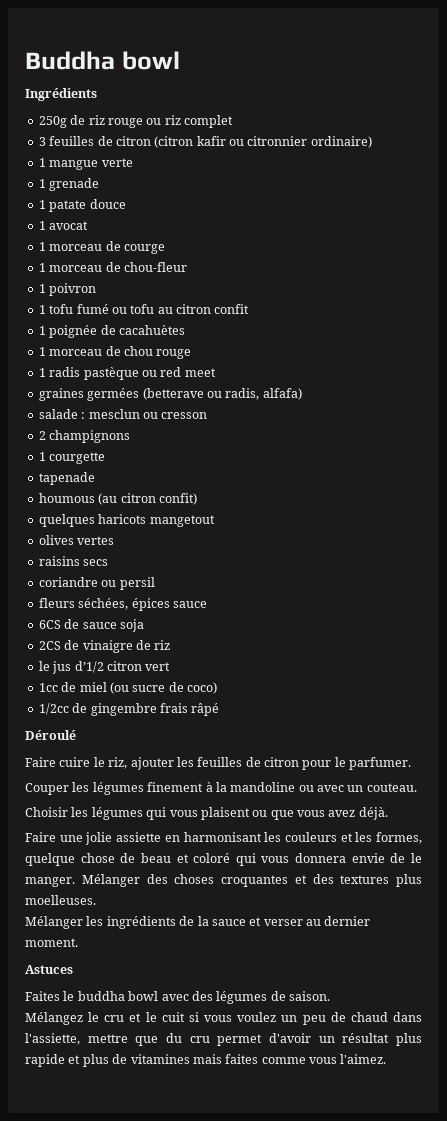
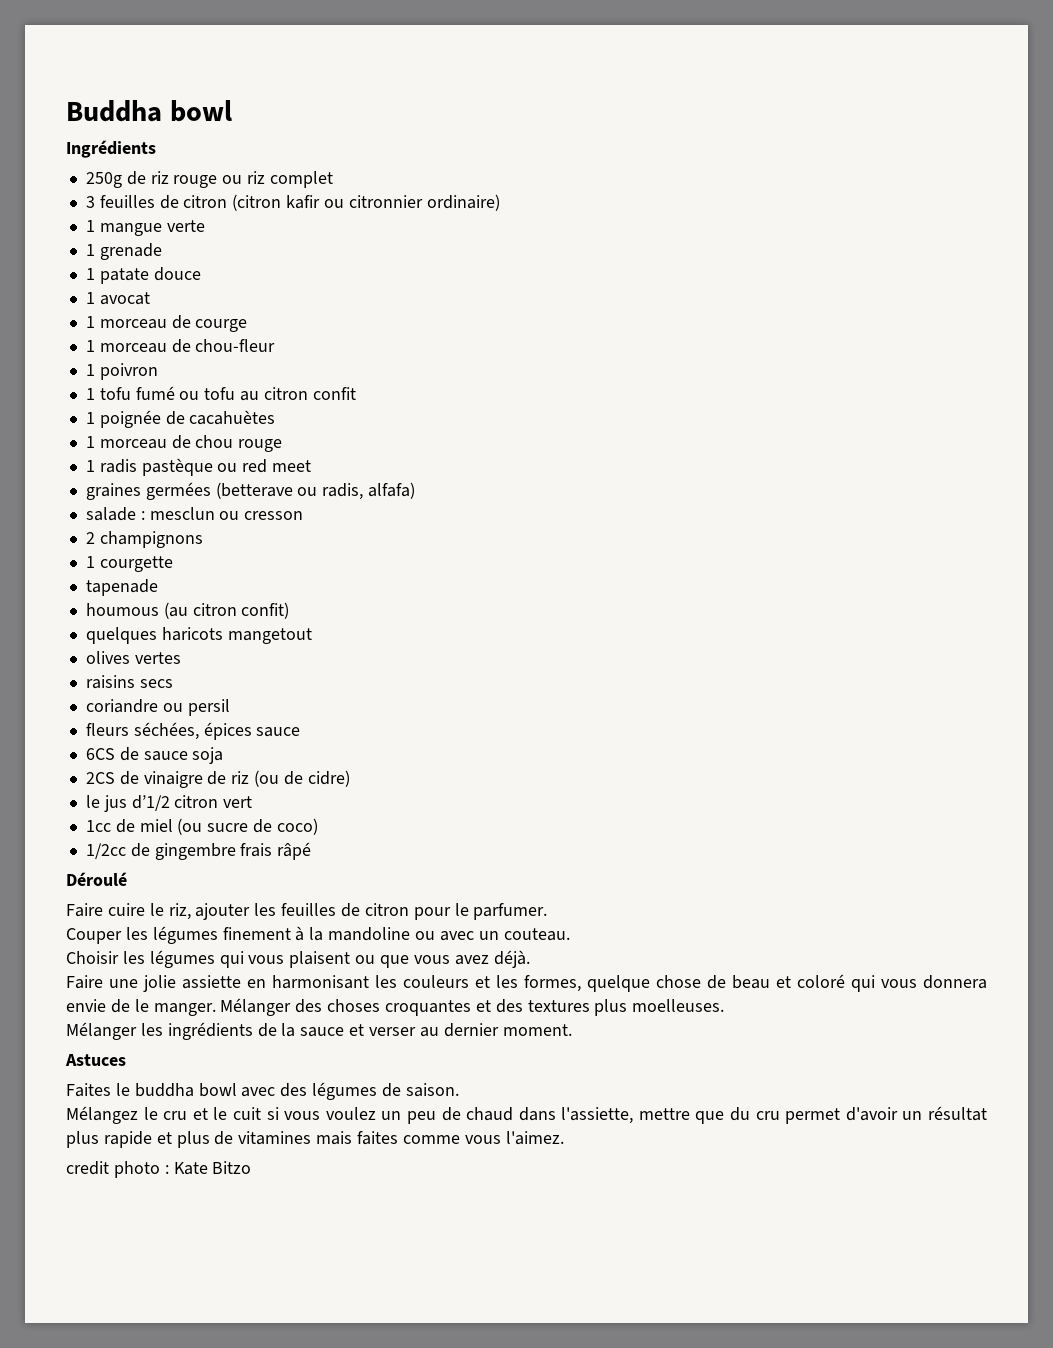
(171, 645) none -> [254,770,350,787] (ou de cidre)
(387, 1059) none -> [66,1161,252,1178] // credit photo : Kate Bitzo

